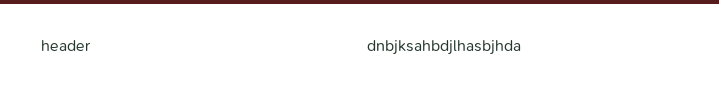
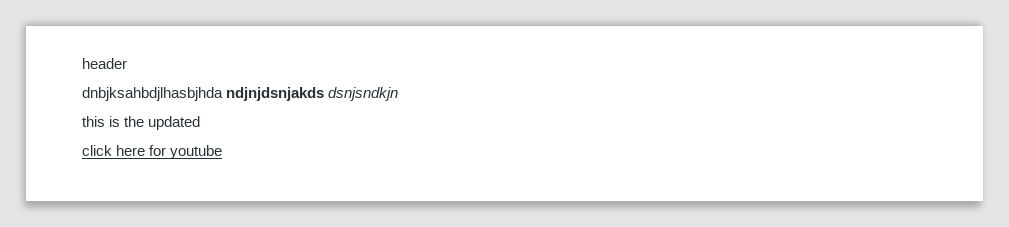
(521, 47) none -> [226,87,399,101] [82,116,201,130] [82,145,223,159] ndjnjdsnjakds dsnjsndkjn // this is the updated // click here for youtube

